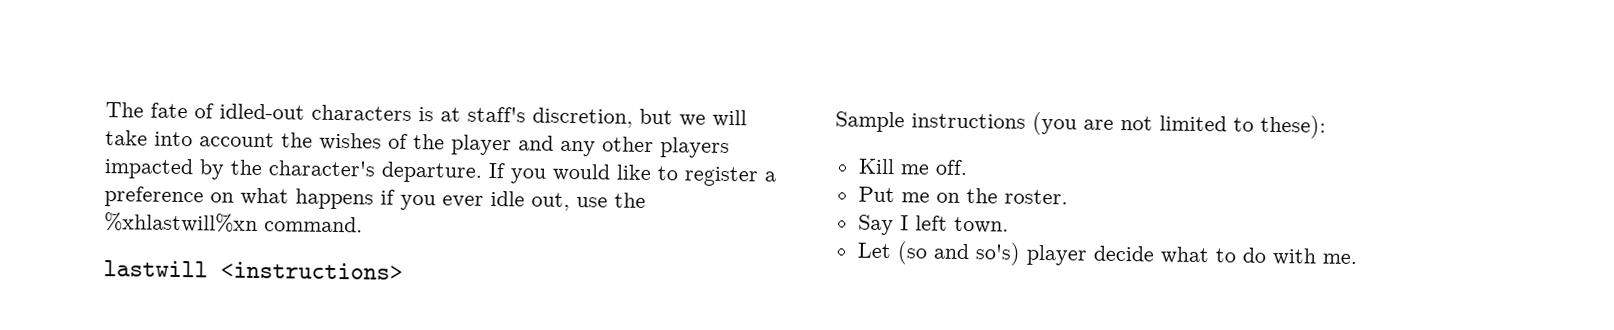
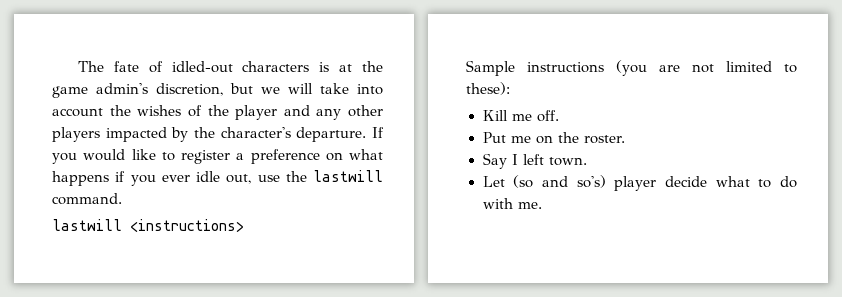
[467,106,526,123] staff's -> [362,61,384,72] [52,83,148,98] the game admin's
[104,212,258,233] %xhlastwill%xn -> [313,170,383,182] lastwill

